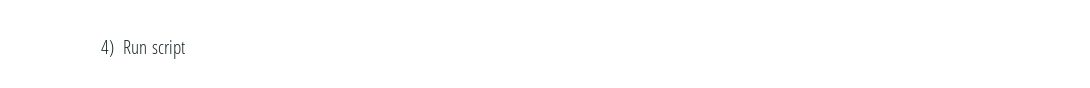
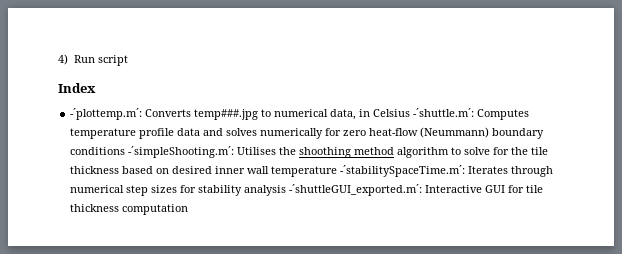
(186, 49) none -> [58,83,96,93] [70,108,530,120] [70,127,545,139] [70,146,549,158] [70,165,554,177] [70,184,544,196] [70,204,189,215] // Index // -´plottemp.m´: Converts temp###.jpg to numerical data, in Celsius -´shuttle.m´: Computes temperature profile data and solves numerically for zero heat-flow (Neummann) boundary conditions -´simpleShooting.m´: Utilises the shoothing method algorithm to solve for the tile thickness based on desired inner wall temperature -´stabilitySpaceTime.m´: Iterates through numerical step sizes for stability analysis -´shuttleGUI_exported.m´: Interactive GUI for tile thickness computation

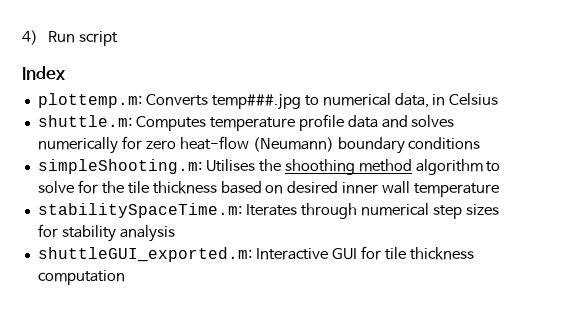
[70,108,143,120] -´plottemp.m´: -> [37,93,142,108] plottemp.m:
[413,108,475,117] -´shuttle.m´: -> [37,115,132,127] // shuttle.m:
[420,127,490,138] (Neummann) -> [252,137,334,152] (Neumann)
[128,146,235,158] -´simpleShooting.m´: -> [37,159,202,174] // simpleShooting.m:
[340,165,466,177] -´stabilitySpaceTime.m´: -> [37,203,242,218] // stabilitySpaceTime.m:
[289,184,423,196] -´shuttleGUI_exported.m´: -> [37,247,252,262] // shuttleGUI_exported.m:

